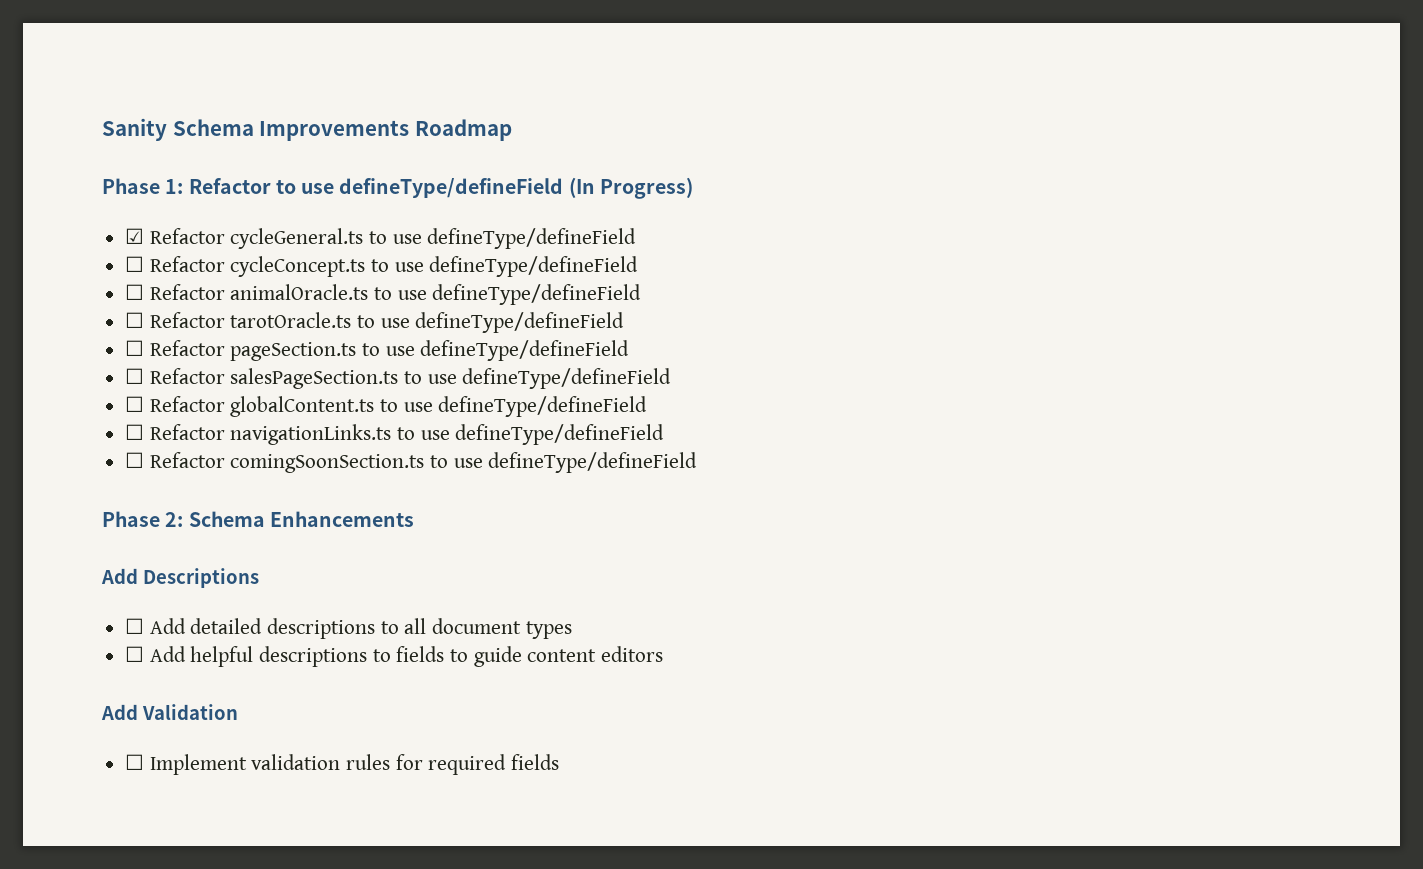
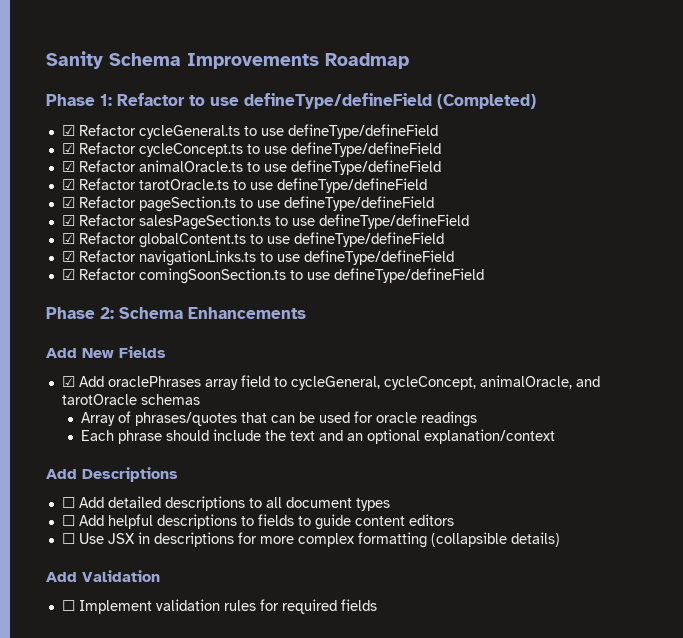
[568,177,693,199] (In Progress) -> [437,94,536,109] (Completed)
[125,256,145,272] ☐ -> [61,143,75,154] ☑
[125,284,145,300] ☐ -> [61,161,75,172] ☑
[125,312,145,328] ☐ -> [61,179,75,190] ☑
[125,340,145,356] ☐ -> [61,197,75,208] ☑
[125,368,145,384] ☐ -> [61,215,75,226] ☑
[125,396,145,412] ☐ -> [61,233,75,244] ☑
[125,424,145,440] ☐ -> [61,251,75,262] ☑
[125,452,145,468] ☐ -> [61,269,75,280] ☑
(414, 519) none -> [46,346,166,358] [61,375,600,390] [61,394,200,405] [80,411,477,427] [80,429,555,444] // Add New Fields // ☑ Add oraclePhrases array field to cycleGeneral, cycleConcept, animalOracle, and tarotOracle schemas // Array of phrases/quotes that can be used for oracle readings // Each phrase should include the text and an optional explanation/context
(664, 654) none -> [61,532,560,548] // ☐ Use JSX in descriptions for more complex formatting (collapsible details)

